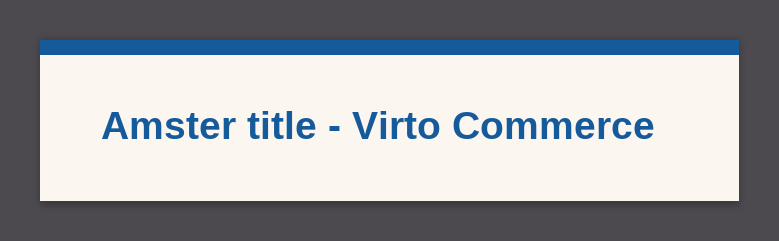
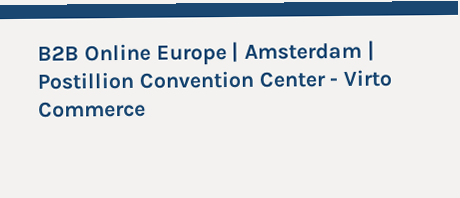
[101,111,317,139] Amster title -> [37,40,376,66] [37,70,326,90] B2B Online Europe | Amsterdam | Postillion Convention Center

